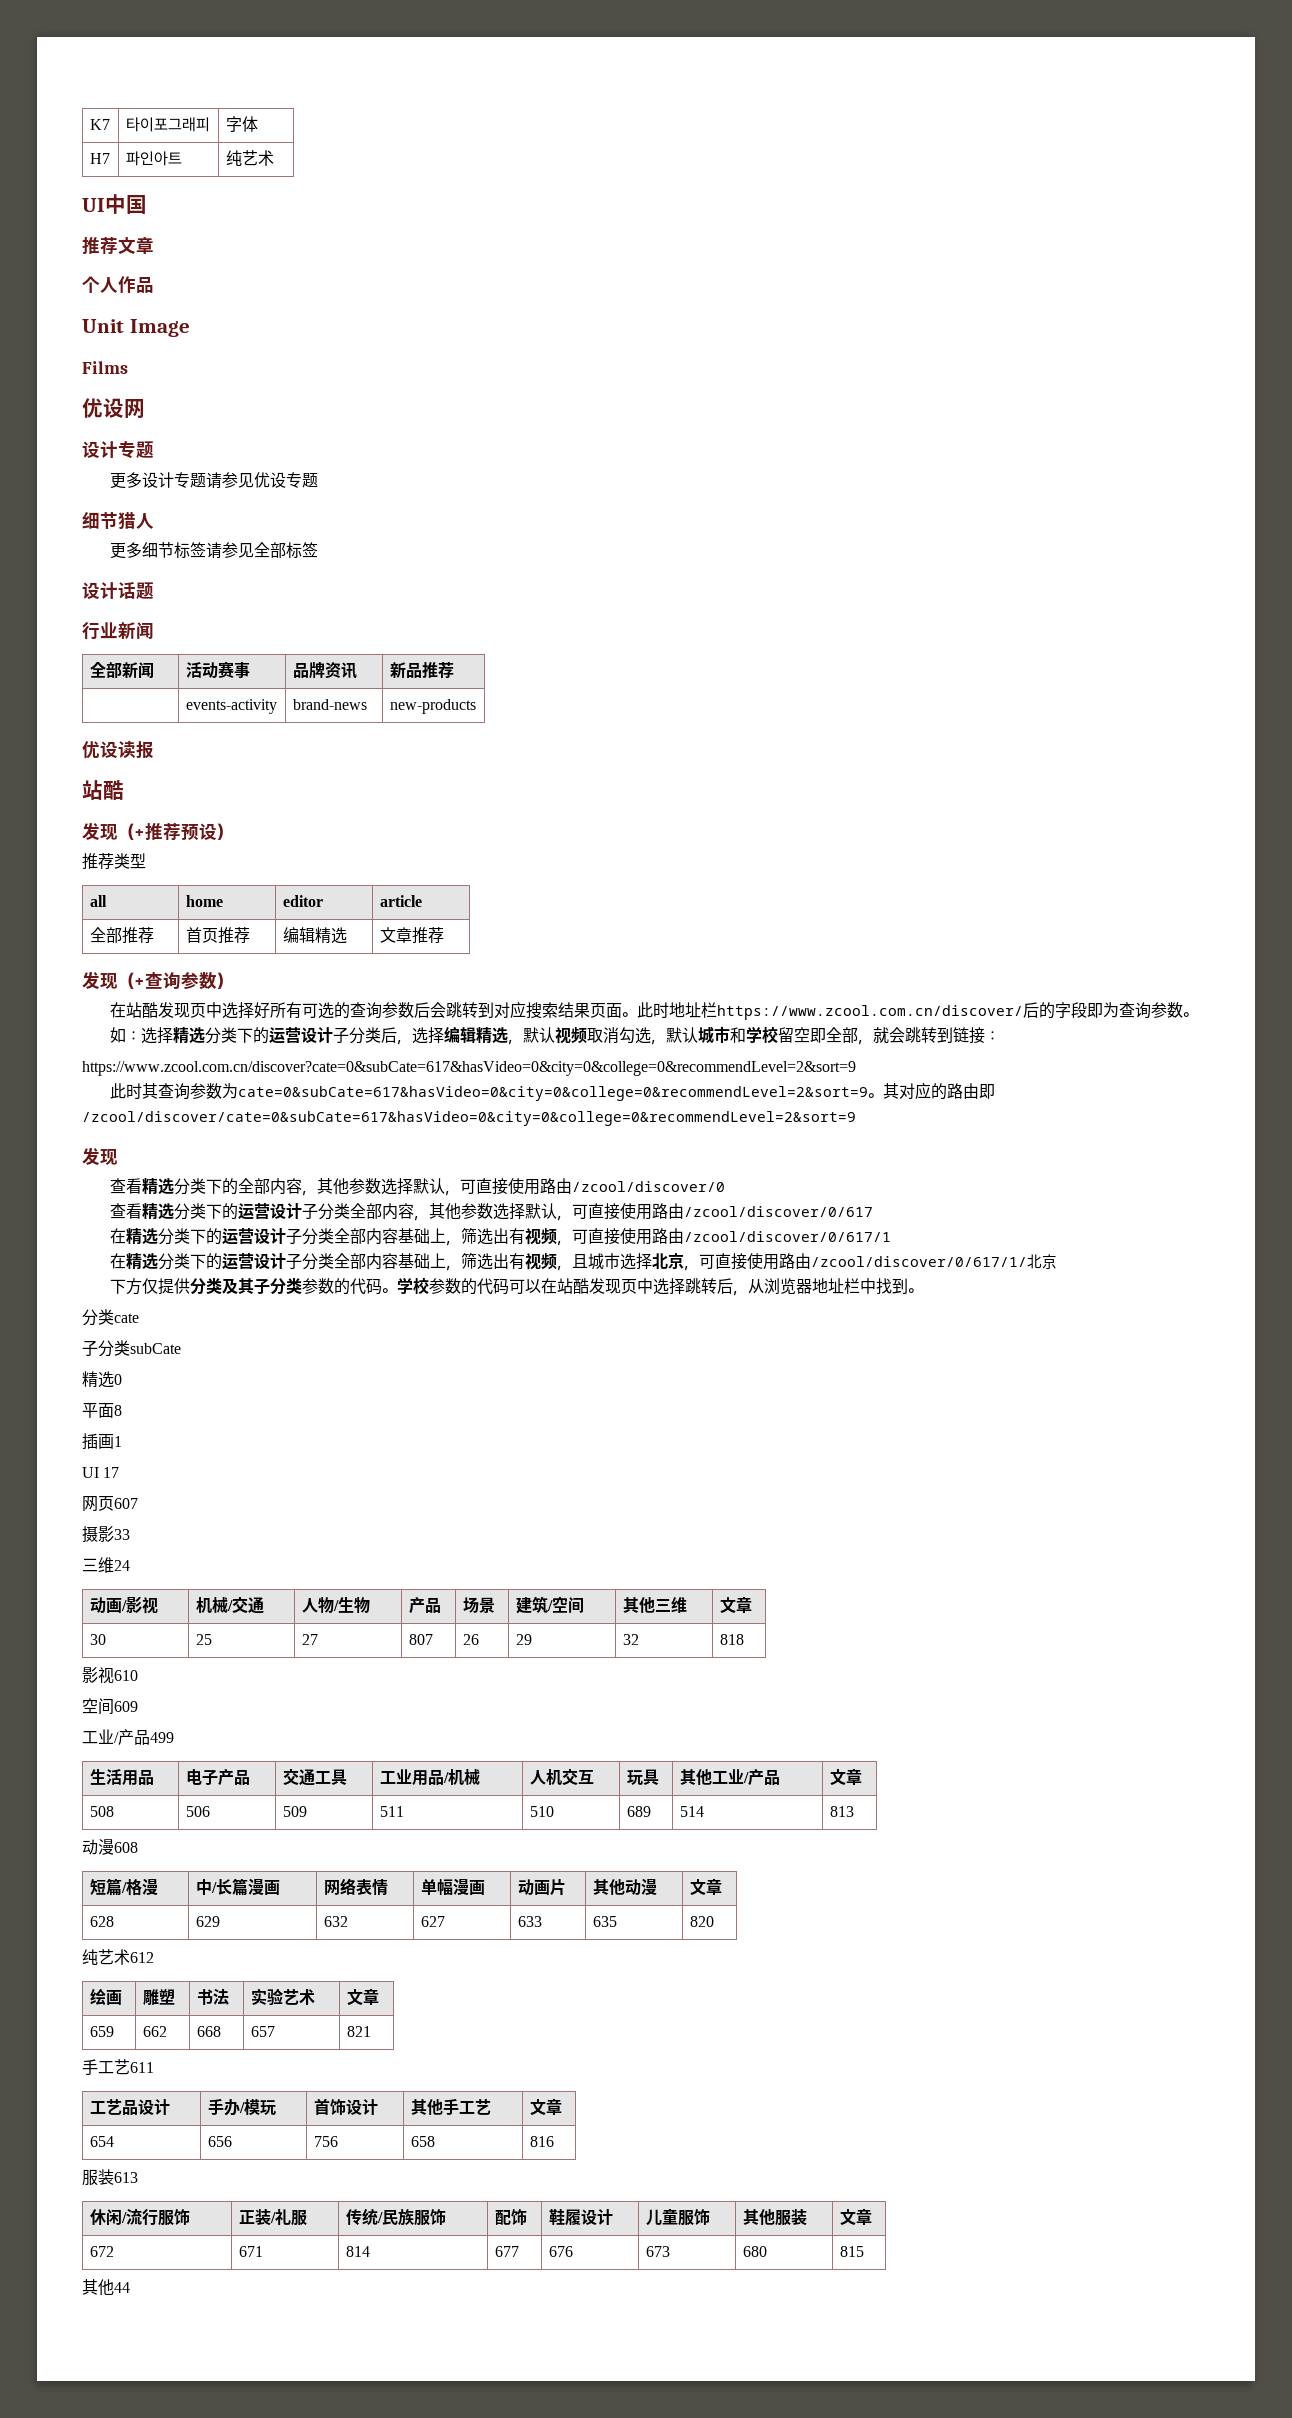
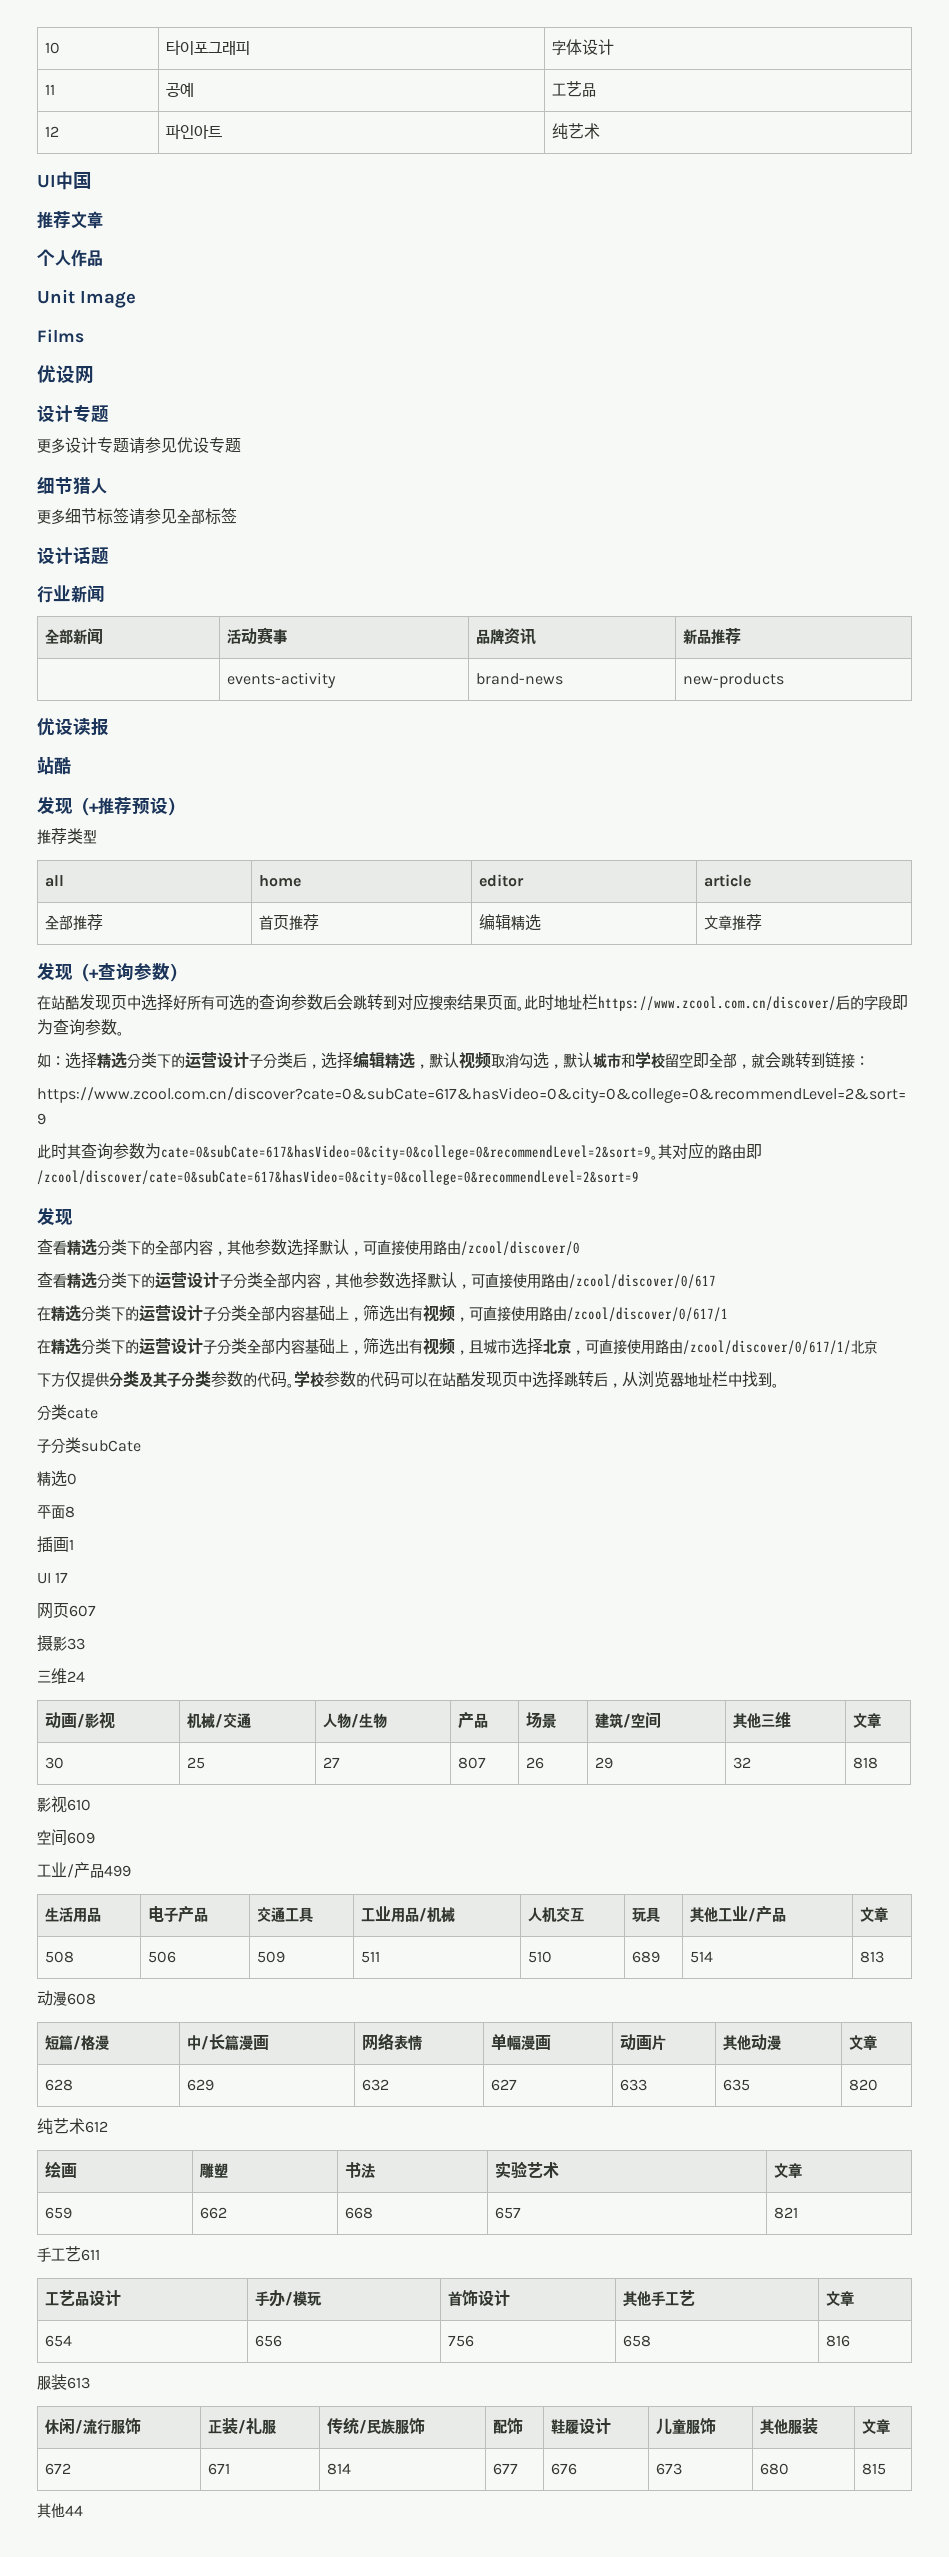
[89,119,110,130] K7 -> [44,42,60,54] 10
[89,153,110,164] // H7 -> [581,39,614,55] [44,84,55,95] [165,82,194,97] [551,81,596,97] [44,126,59,137] 设计 // 11 | 공예 | 工艺品 // 12

